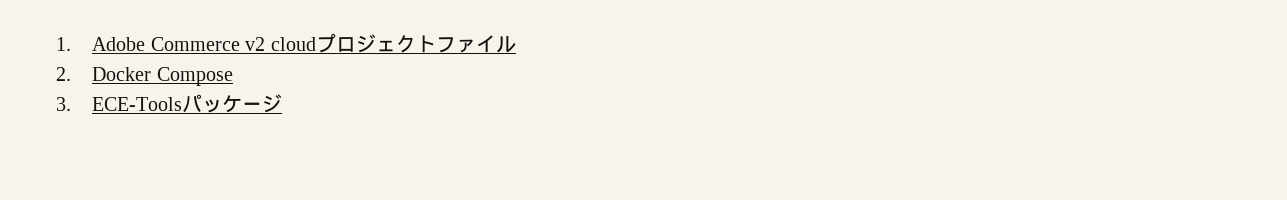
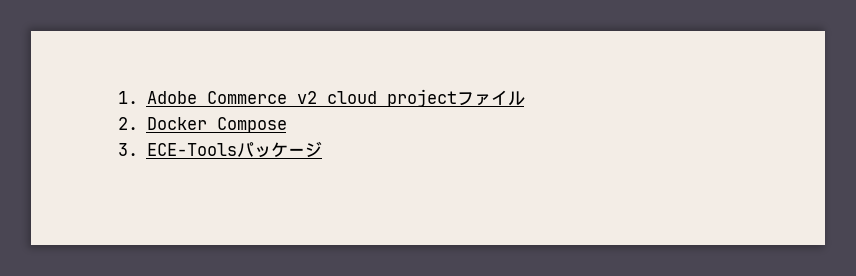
[315,33,436,53] プロジェクト -> [386,89,457,107] project

